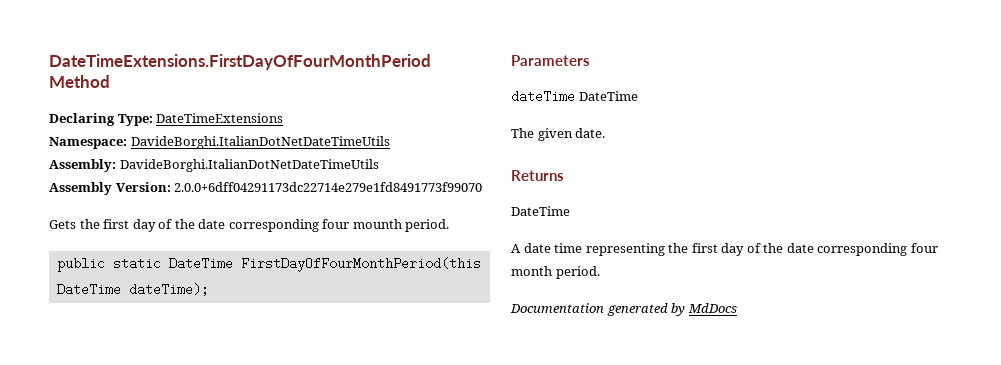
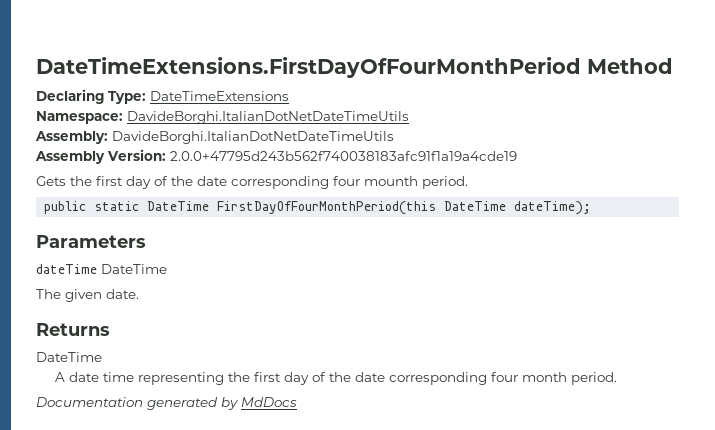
[174,182,483,192] 2.0.0+6dff04291173dc22714e279e1fd8491773f99070 -> [170,151,517,161] 2.0.0+47795d243b562f740038183afc91f1a19a4cde19

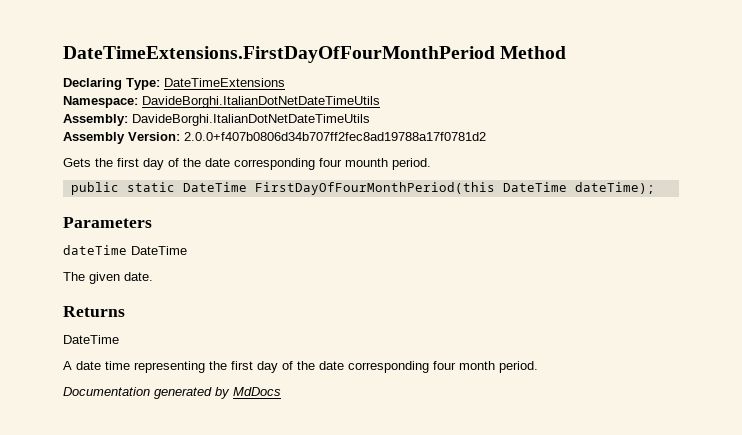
[170,151,517,161] 2.0.0+47795d243b562f740038183afc91f1a19a4cde19 -> [184,132,486,141] 2.0.0+f407b0806d34b707ff2fec8ad19788a17f0781d2

